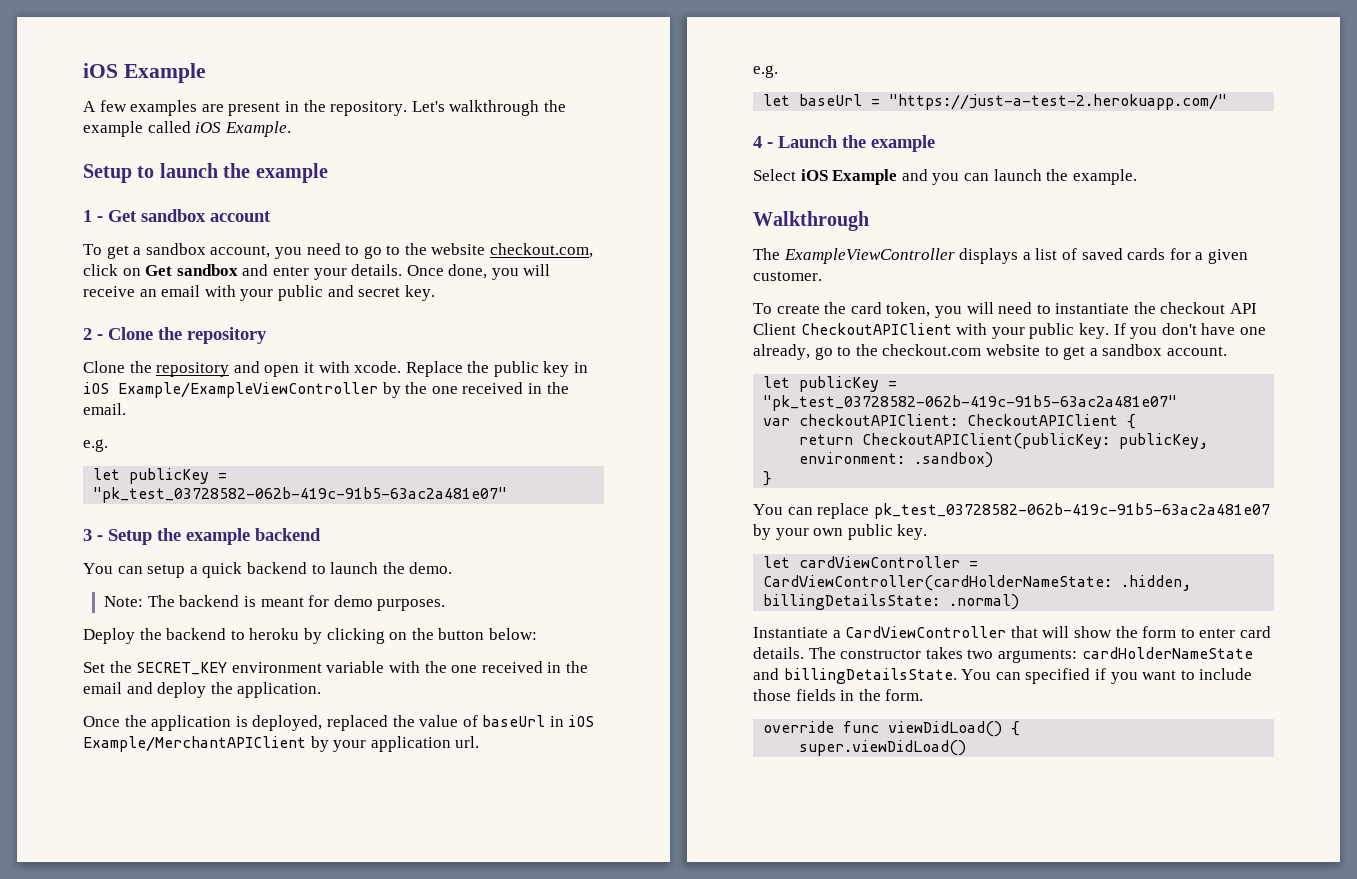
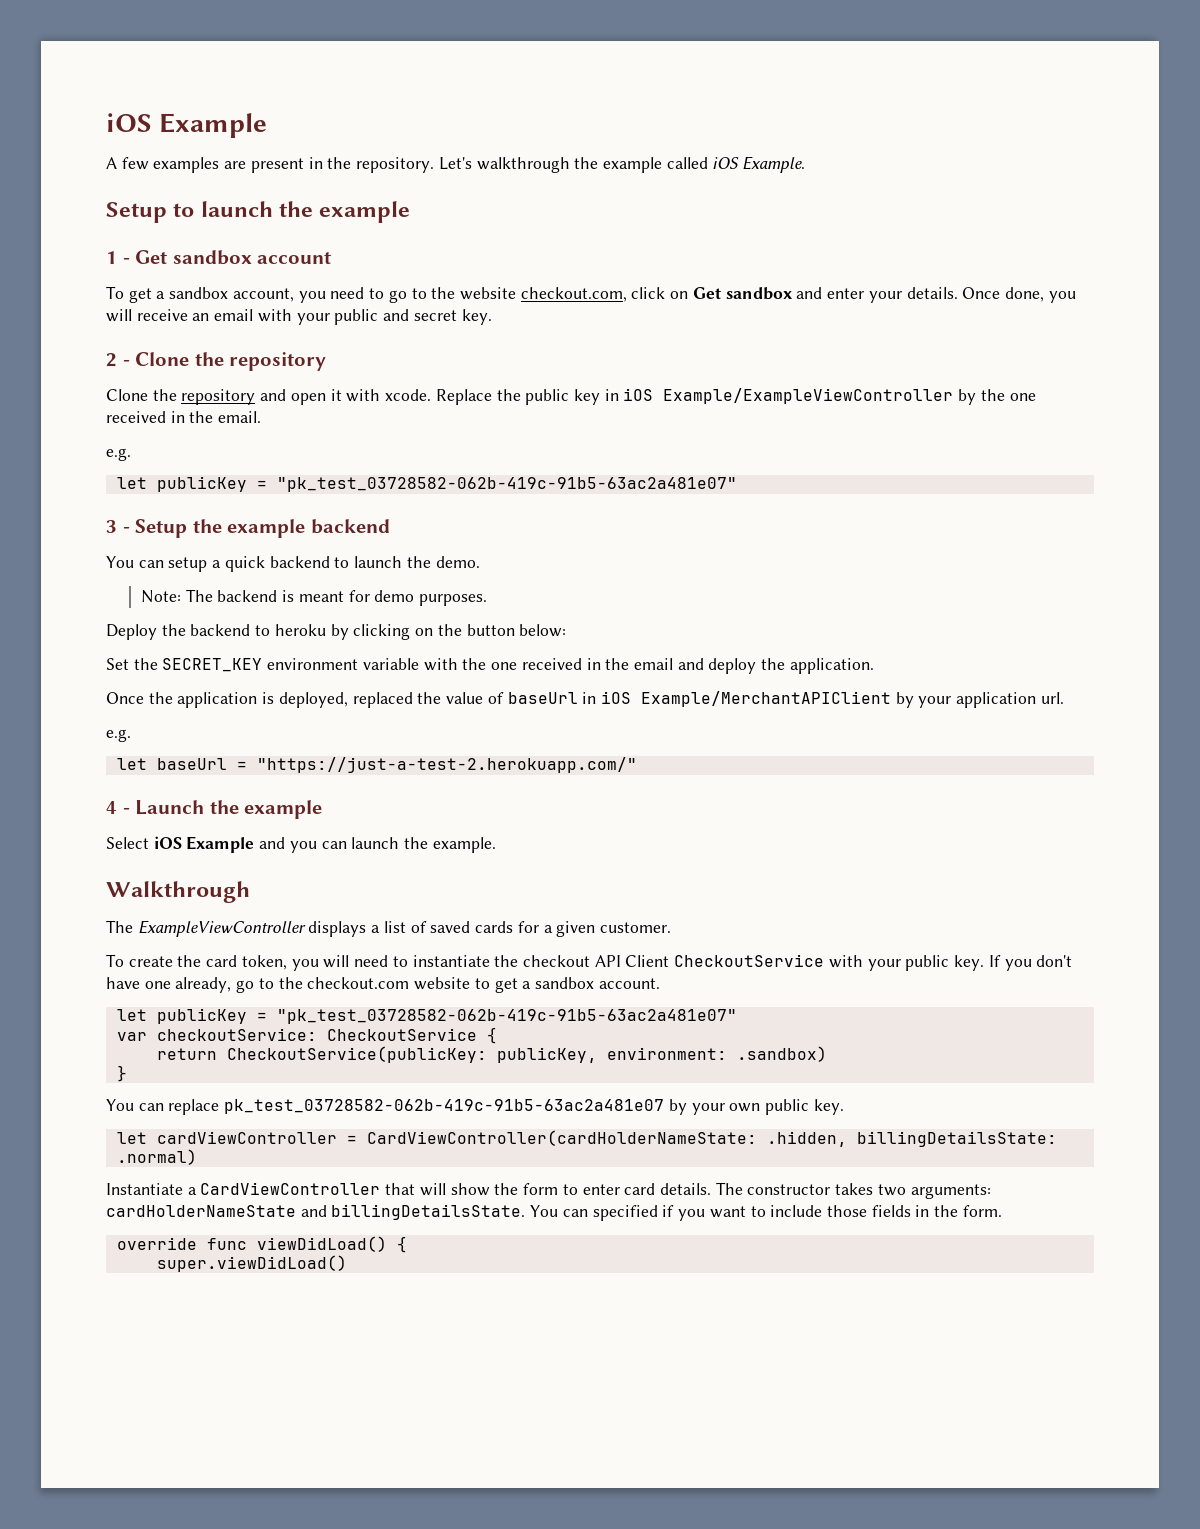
[800,323,952,335] CheckoutAPIClient -> [674,954,825,967] CheckoutService
[799,414,1119,426] checkoutAPIClient: CheckoutAPIClient -> [156,1028,477,1041] checkoutService: CheckoutService
[862,433,1111,449] CheckoutAPIClient(publicKey: -> [226,1046,487,1063] CheckoutService(publicKey:

